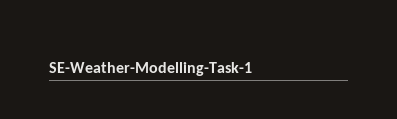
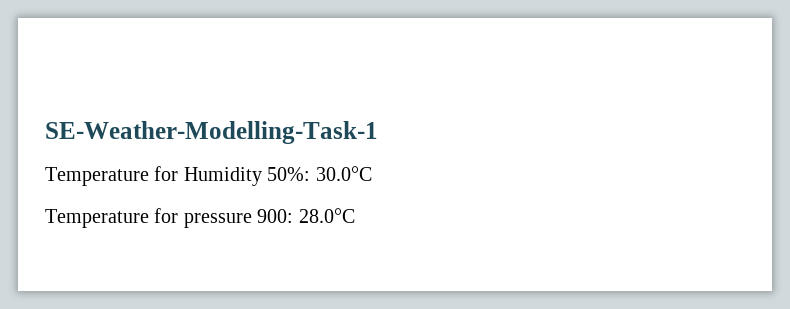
(252, 69) none -> [45,166,372,186] [45,208,355,228] // Temperature for Humidity 50%: 30.0°C // Temperature for pressure 900: 28.0°C

